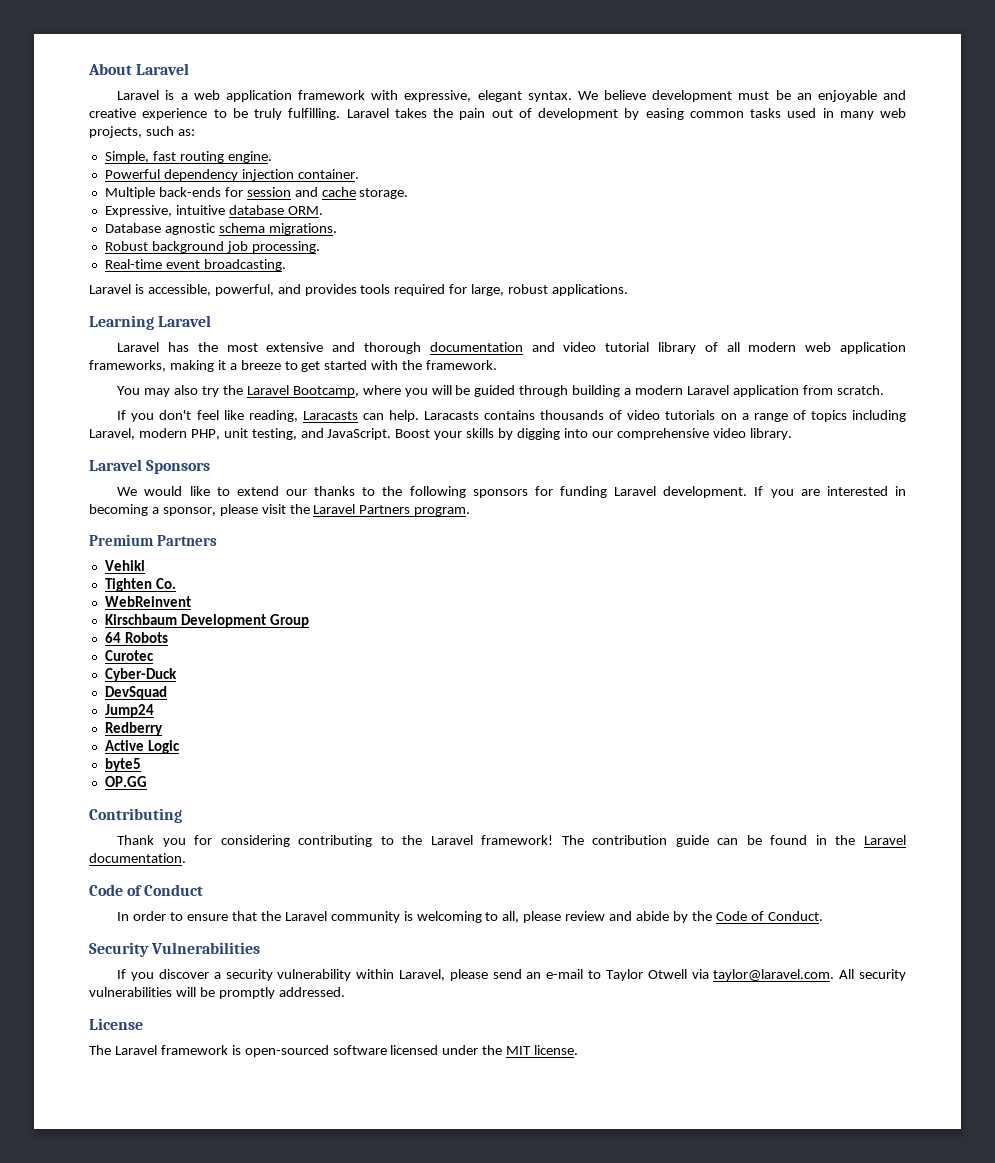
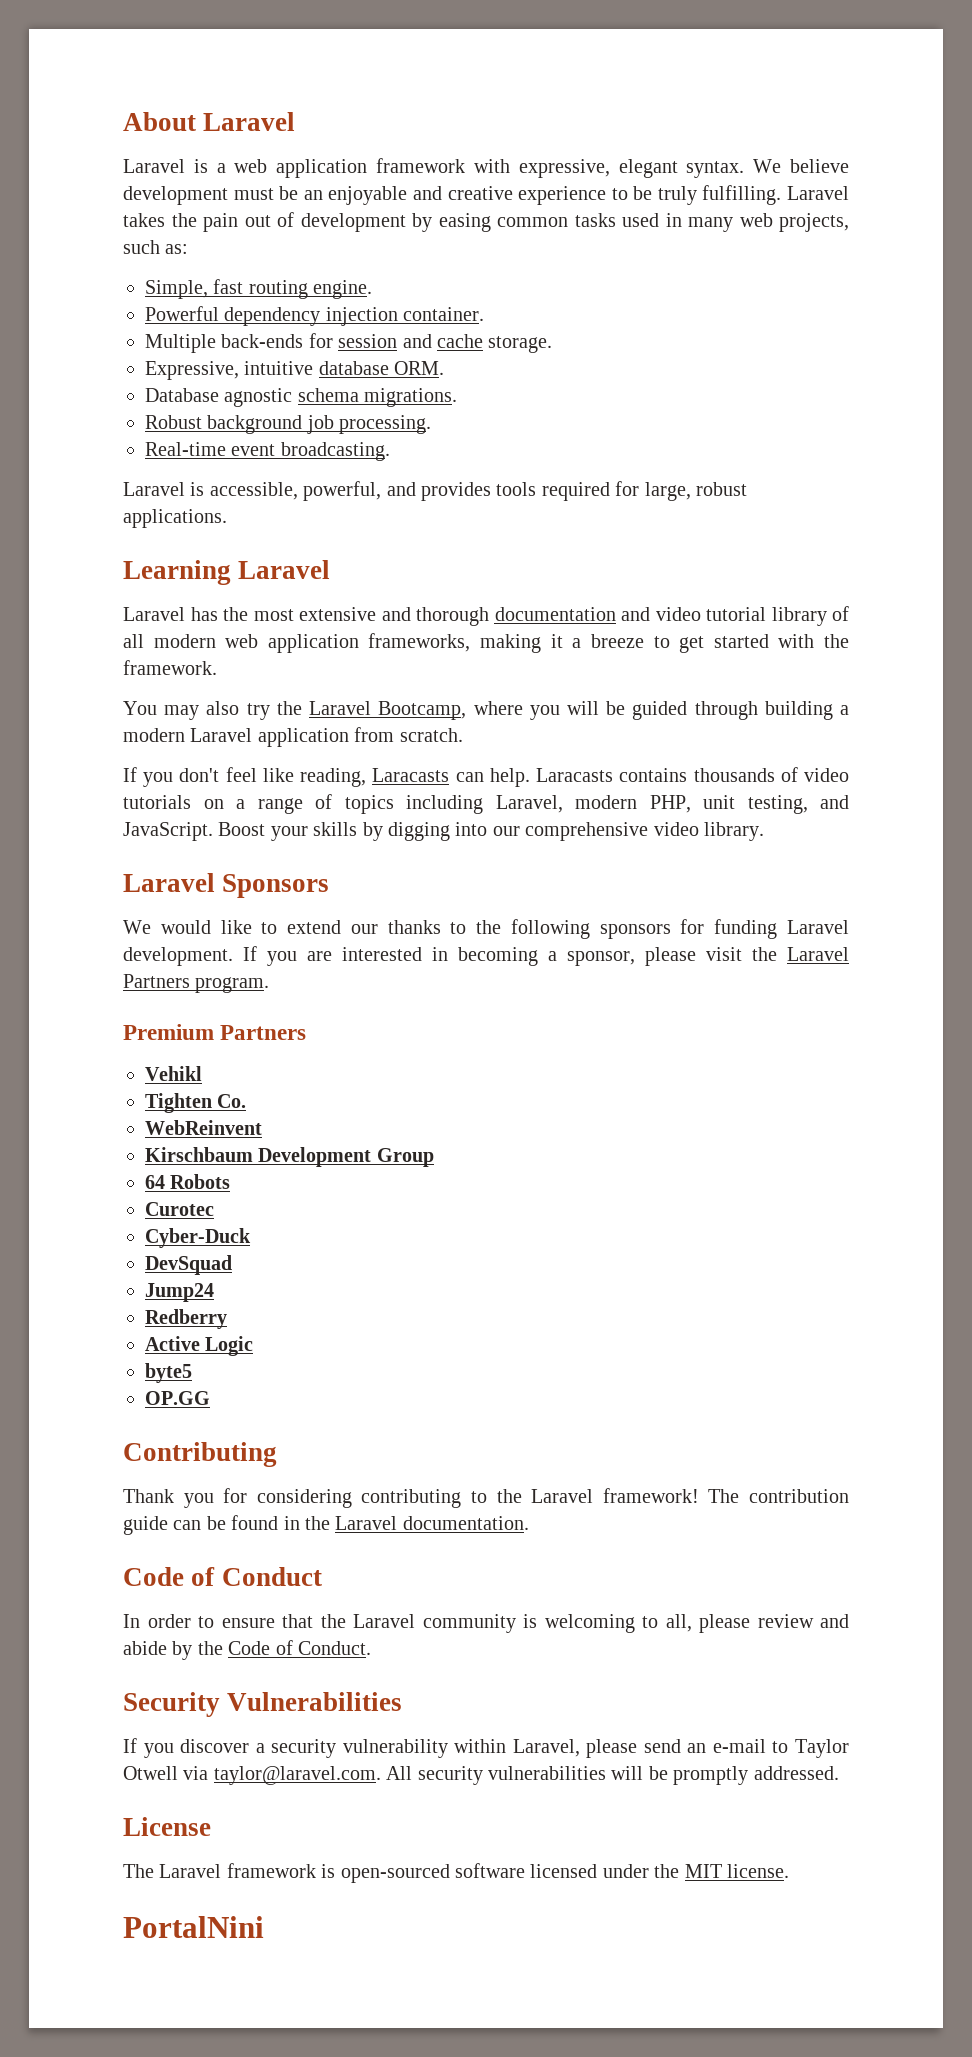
(579, 1050) none -> [123,1916,264,1938] // PortalNini

